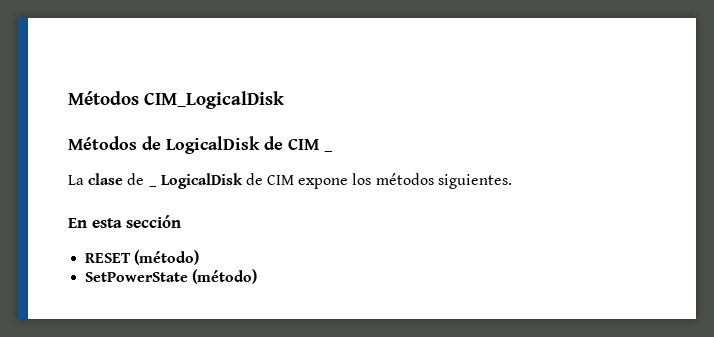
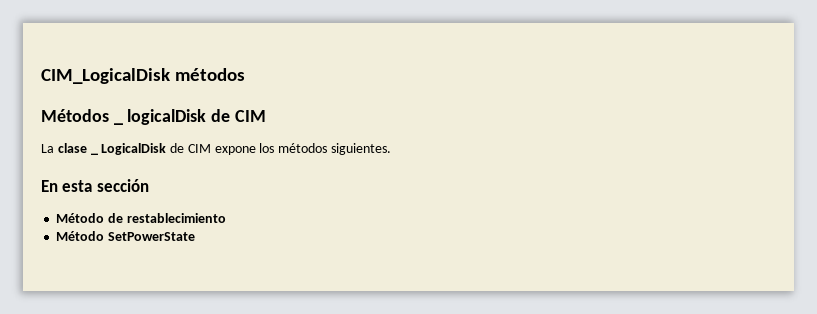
[68,91,139,105] Métodos -> (41, 76) none
[68,136,319,154] [324,150,333,152] // Métodos de LogicalDisk de CIM _ -> [175,68,246,81] [41,109,109,122] [113,109,266,125] métodos // Métodos _ logicalDisk de CIM
[127,173,145,185] de -> (87, 148) none
[85,250,200,265] [85,269,258,284] RESET (método) // SetPowerState (método) -> [56,213,226,223] [56,231,196,241] Método de restablecimiento // Método SetPowerState

